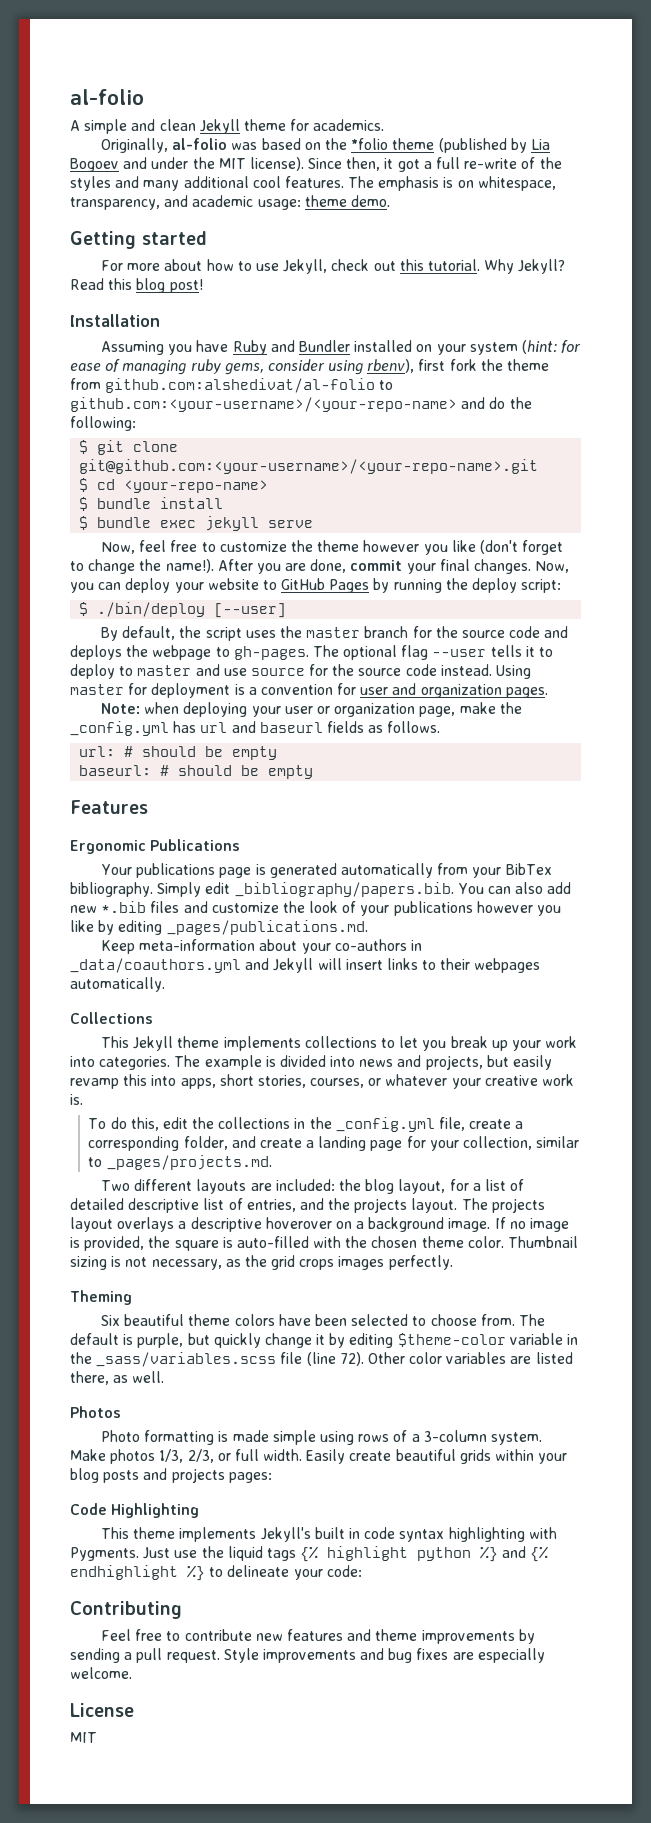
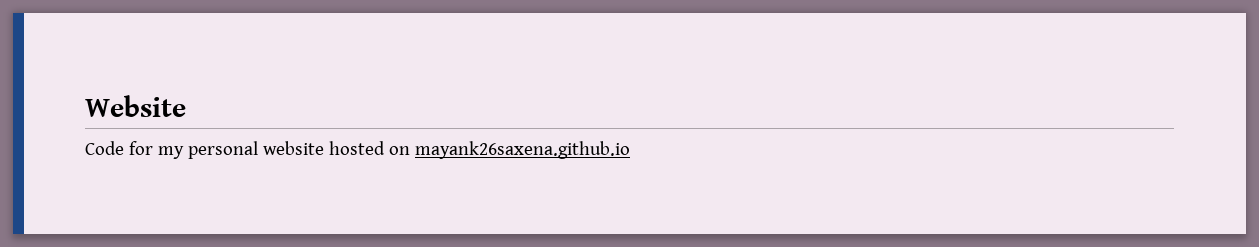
[70,89,144,105] [70,119,385,134] [101,138,550,153] [70,157,562,172] [70,176,556,191] [70,195,390,210] [70,231,207,249] [101,259,566,274] [70,278,203,293] [70,314,160,327] [101,340,582,355] [70,359,550,375] [70,378,394,393] [70,397,532,412] [70,416,136,431] [79,440,179,455] [79,459,539,474] [79,478,269,493] [79,497,224,511] [79,516,314,531] [101,540,564,555] [70,559,570,574] [70,578,562,593] [79,602,287,618] [101,626,569,641] [70,645,554,660] [70,664,532,679] [70,683,548,698] [101,702,522,717] [70,721,441,736] [79,746,278,760] [79,765,314,779] [70,800,148,814] [70,839,241,854] [101,863,552,878] [70,882,572,897] [70,901,562,916] [70,920,368,935] [101,939,423,954] [70,958,541,973] [70,977,165,992] [70,1012,153,1024] [101,1036,578,1051] [70,1055,553,1070] [70,1074,575,1089] [70,1094,83,1105] [88,1117,524,1132] [88,1136,580,1151] [88,1155,272,1170] [101,1179,525,1194] [70,1198,545,1213] [70,1217,570,1232] [70,1236,579,1251] [70,1255,453,1270] [70,1290,132,1305] [101,1314,545,1326] [70,1333,579,1348] [70,1352,573,1367] [70,1371,165,1385] [70,1406,121,1418] [101,1430,542,1445] [70,1449,568,1464] [70,1468,272,1483] [70,1503,200,1518] [101,1527,557,1542] [70,1546,549,1562] [70,1565,362,1581] [70,1601,182,1619] [101,1629,535,1644] [70,1648,545,1663] [70,1667,132,1679] [70,1703,134,1717] [70,1732,97,1743] al-folio // A simple and clean Jekyll theme for academics. // Originally, al-folio was based on the *folio theme (published by Lia Bogoev and under the MIT license). Since then, it got a full re-write of the styles and many additional cool features. The emphasis is on whitespace, transparency, and academic usage: theme demo. // Getting started // For more about how to use Jekyll, check out this tutorial. Why Jekyll? Read this blog post! // Installation // Assuming you have Ruby and Bundler installed on your system (hint: for ease of managing ruby gems, consider using rbenv), first fork the theme from github.com:alshedivat/al-folio to github.com:<your-username>/<your-repo-name> and do the following: // $ git clone git@github.com:<your-username>/<your-repo-name>.git // $ cd <your-repo-name> // $ bundle install // $ bundle exec jekyll serve // Now, feel free to customize the theme however you like (don't forget to change the name!). After you are done, commit your final changes. Now, you can deploy your website to GitHub Pages by running the deploy script: // $ ./bin/deploy [--user] // By default, the script uses the master branch for the source code and deploys the webpage to gh-pages. The optional flag --user tells it to deploy to master and use source for the source code instead. Using master for deployment is a convention for user and organization pages. // Note: when deploying your user or organization page, make the _config.yml has url and baseurl fields as follows. // url: # should be empty // baseurl: # should be empty // Features // Ergonomic Publications // Your publications page is generated automatically from your BibTex bibliography. Simply edit _bibliography/papers.bib. You can also add new *.bib files and customize the look of your publications however you like by editing _pages/publications.md. // Keep meta-information about your co-authors in _data/coauthors.yml and Jekyll will insert links to their webpages automatically. // Collections // This Jekyll theme implements collections to let you break up your work into categories. The example is divided into news and projects, but easily revamp this into apps, short stories, courses, or whatever your creative work is. // To do this, edit the collections in the _config.yml file, create a corresponding folder, and create a landing page for your collection, similar to _pages/projects.md. // Two different layouts are included: the blog layout, for a list of detailed descriptive list of entries, and the projects layout. The projects layout overlays a descriptive hoverover on a background image. If no image is provided, the square is auto-filled with the chosen theme color. Thumbnail sizing is not necessary, as the grid crops images perfectly. // Theming // Six beautiful theme colors have been selected to choose from. The default is purple, but quickly change it by editing $theme-color variable in the _sass/variables.scss file (line 72). Other color variables are listed there, as well. // Photos // Photo formatting is made simple using rows of a 3-column system. Make photos 1/3, 2/3, or full width. Easily create beautiful grids within your blog posts and projects pages: // Code Highlighting // This theme implements Jekyll's built in code syntax highlighting with Pygments. Just use the liquid tags {% highlight python %} and {% endhighlight %} to delineate your code: // Contributing // Feel free to contribute new features and theme improvements by sending a pull request. Style improvements and bug fixes are especially welcome. // License // MIT -> [85,95,186,117] [85,141,630,159] Website // Code for my personal website hosted on mayank26saxena.github.io

